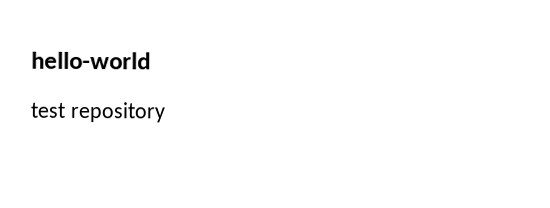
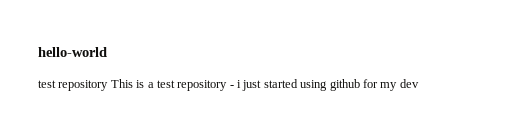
(166, 112) none -> [110,79,419,91] This is a test repository - i just started using github for my dev

